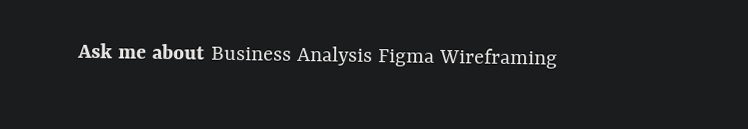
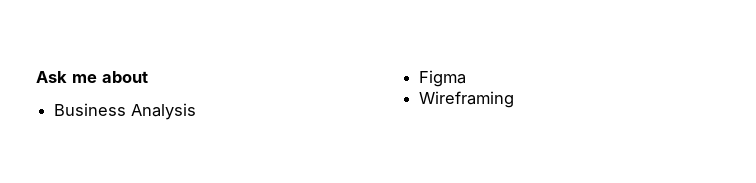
(206, 51) none -> (148, 77) //
(373, 55) none -> (197, 111) //
(436, 58) none -> (467, 78) //

